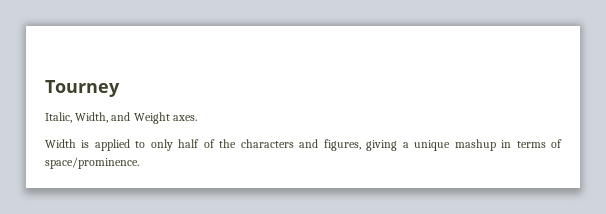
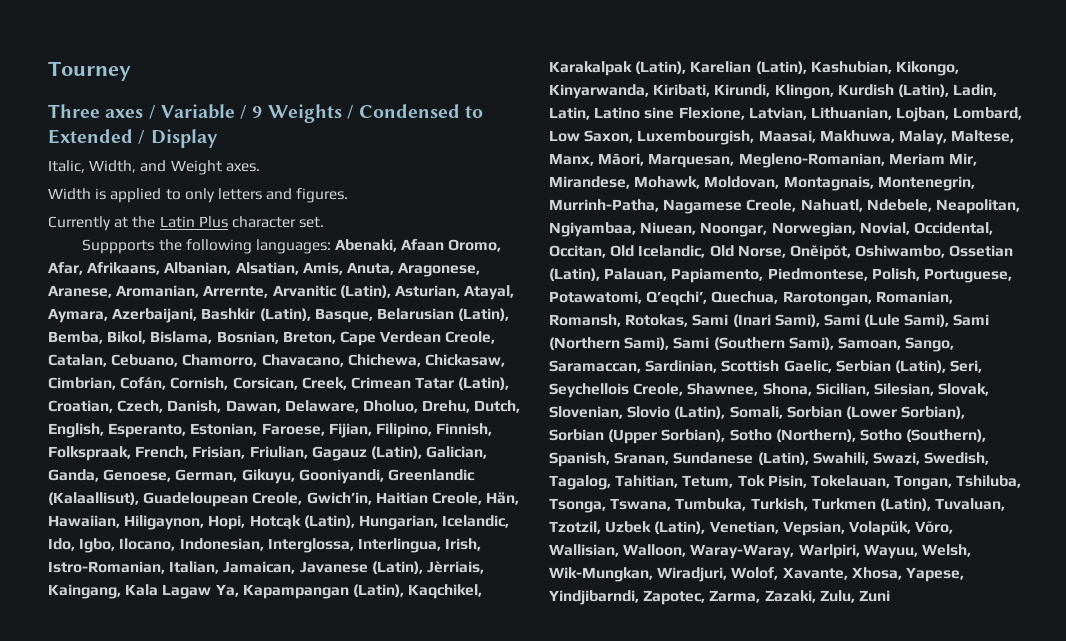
(120, 88) none -> [48,104,484,123] [48,129,218,148] // Three axes / Variable / 9 Weights / Condensed to Extended / Display
[178,139,563,151] [45,157,139,169] half of the characters and figures, giving a unique mashup in terms of space/prominence. -> [217,188,349,203] [48,216,325,231] [82,239,502,254] [48,262,481,277] [48,285,515,300] [48,308,510,323] [48,331,496,346] [48,354,505,367] [48,377,510,390] [48,400,521,413] [48,423,493,438] [48,446,488,461] [48,469,475,484] [48,492,520,507] [48,515,510,530] [48,538,482,553] [48,561,484,574] [48,584,483,599] [549,61,959,76] [549,84,998,99] [549,107,1023,122] [549,130,1015,145] [549,153,977,168] [549,176,975,191] [549,199,1020,214] [549,222,993,237] [549,245,1014,260] [549,268,1012,283] [549,291,953,306] [549,314,990,327] [549,337,955,352] [549,360,983,373] [549,383,990,398] [549,406,966,419] [549,429,987,444] [549,452,990,467] [549,475,1022,490] [549,498,1006,513] [549,521,954,536] [549,544,971,559] [549,567,964,582] [549,590,890,605] letters and figures. // Currently at the Latin Plus character set. // Suppports the following languages: Abenaki, Afaan Oromo, Afar, Afrikaans, Albanian, Alsatian, Amis, Anuta, Aragonese, Aranese, Aromanian, Arrernte, Arvanitic (Latin), Asturian, Atayal, Aymara, Azerbaijani, Bashkir (Latin), Basque, Belarusian (Latin), Bemba, Bikol, Bislama, Bosnian, Breton, Cape Verdean Creole, Catalan, Cebuano, Chamorro, Chavacano, Chichewa, Chickasaw, Cimbrian, Cofán, Cornish, Corsican, Creek, Crimean Tatar (Latin), Croatian, Czech, Danish, Dawan, Delaware, Dholuo, Drehu, Dutch, English, Esperanto, Estonian, Faroese, Fijian, Filipino, Finnish, Folkspraak, French, Frisian, Friulian, Gagauz (Latin), Galician, Ganda, Genoese, German, Gikuyu, Gooniyandi, Greenlandic (Kalaallisut), Guadeloupean Creole, Gwich’in, Haitian Creole, Hän, Hawaiian, Hiligaynon, Hopi, Hotcąk (Latin), Hungarian, Icelandic, Ido, Igbo, Ilocano, Indonesian, Interglossa, Interlingua, Irish, Istro-Romanian, Italian, Jamaican, Javanese (Latin), Jèrriais, Kaingang, Kala Lagaw Ya, Kapampangan (Latin), Kaqchikel, Karakalpak (Latin), Karelian (Latin), Kashubian, Kikongo, Kinyarwanda, Kiribati, Kirundi, Klingon, Kurdish (Latin), Ladin, Latin, Latino sine Flexione, Latvian, Lithuanian, Lojban, Lombard, Low Saxon, Luxembourgish, Maasai, Makhuwa, Malay, Maltese, Manx, Māori, Marquesan, Megleno-Romanian, Meriam Mir, Mirandese, Mohawk, Moldovan, Montagnais, Montenegrin, Murrinh-Patha, Nagamese Creole, Nahuatl, Ndebele, Neapolitan, Ngiyambaa, Niuean, Noongar, Norwegian, Novial, Occidental, Occitan, Old Icelandic, Old Norse, Onĕipŏt, Oshiwambo, Ossetian (Latin), Palauan, Papiamento, Piedmontese, Polish, Portuguese, Potawatomi, Q’eqchi’, Quechua, Rarotongan, Romanian, Romansh, Rotokas, Sami (Inari Sami), Sami (Lule Sami), Sami (Northern Sami), Sami (Southern Sami), Samoan, Sango, Saramaccan, Sardinian, Scottish Gaelic, Serbian (Latin), Seri, Seychellois Creole, Shawnee, Shona, Sicilian, Silesian, Slovak, Slovenian, Slovio (Latin), Somali, Sorbian (Lower Sorbian), Sorbian (Upper Sorbian), Sotho (Northern), Sotho (Southern), Spanish, Sranan, Sundanese (Latin), Swahili, Swazi, Swedish, Tagalog, Tahitian, Tetum, Tok Pisin, Tokelauan, Tongan, Tshiluba, Tsonga, Tswana, Tumbuka, Turkish, Turkmen (Latin), Tuvaluan, Tzotzil, Uzbek (Latin), Venetian, Vepsian, Volapük, Võro, Wallisian, Walloon, Waray-Waray, Warlpiri, Wayuu, Welsh, Wik-Mungkan, Wiradjuri, Wolof, Xavante, Xhosa, Yapese, Yindjibarndi, Zapotec, Zarma, Zazaki, Zulu, Zuni

